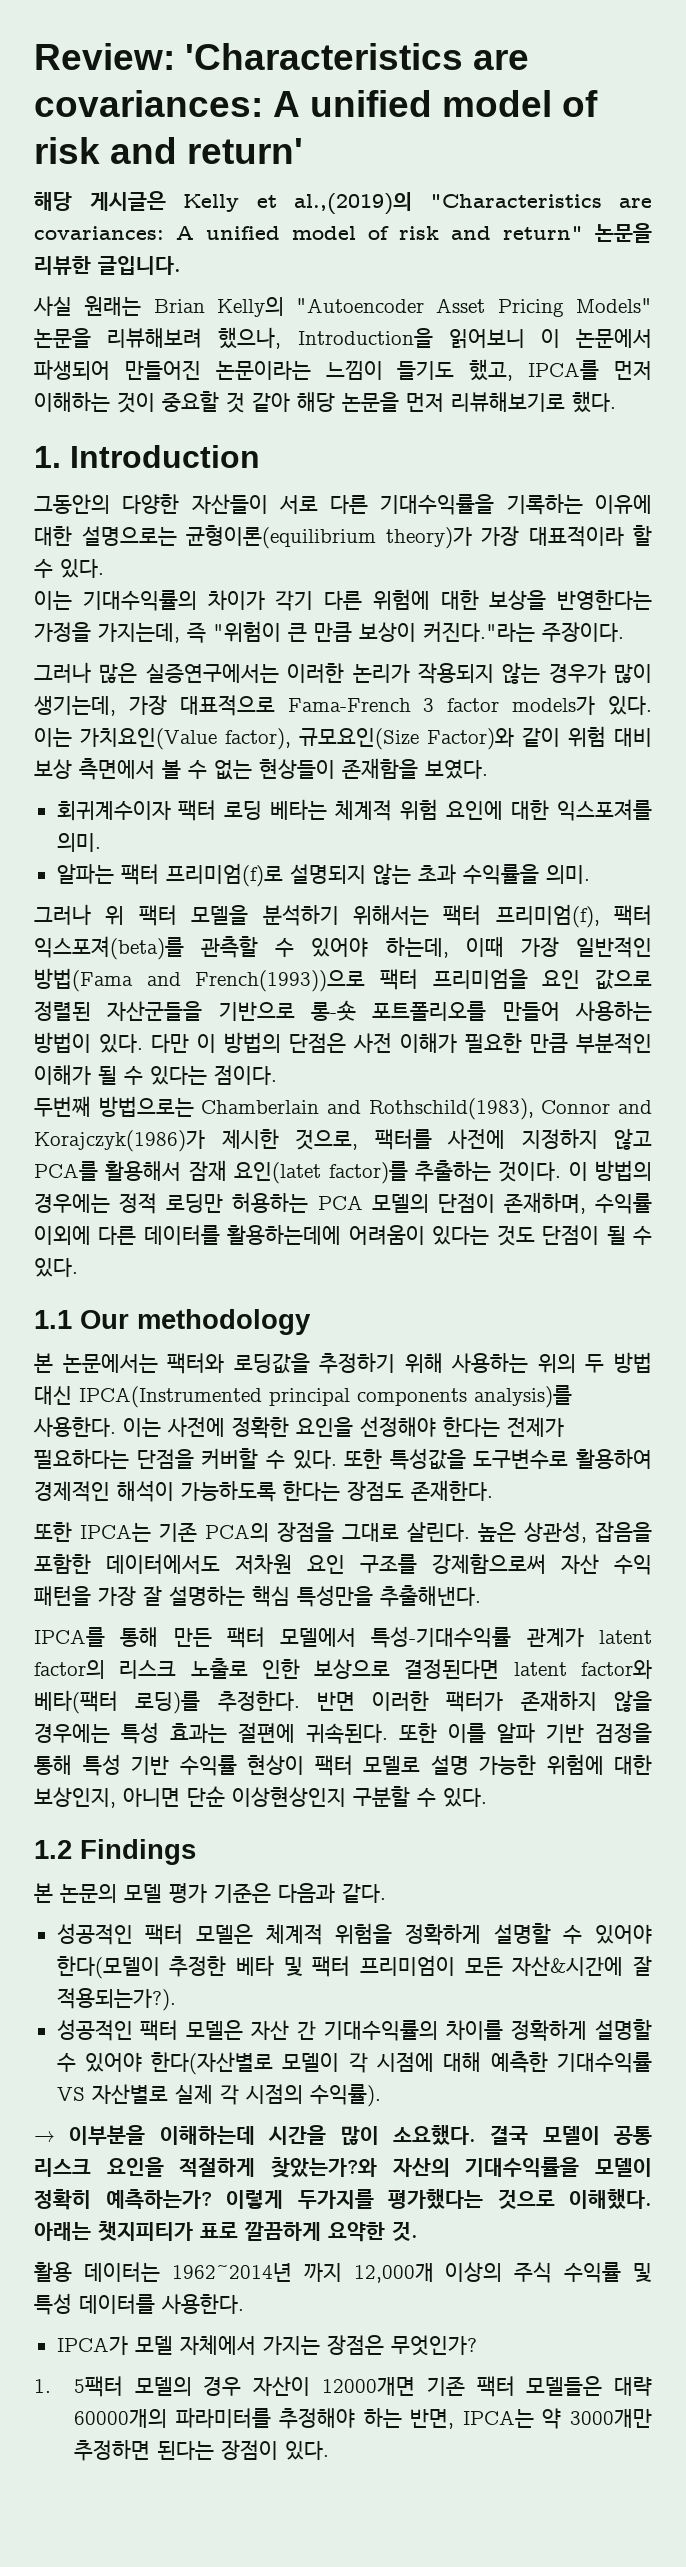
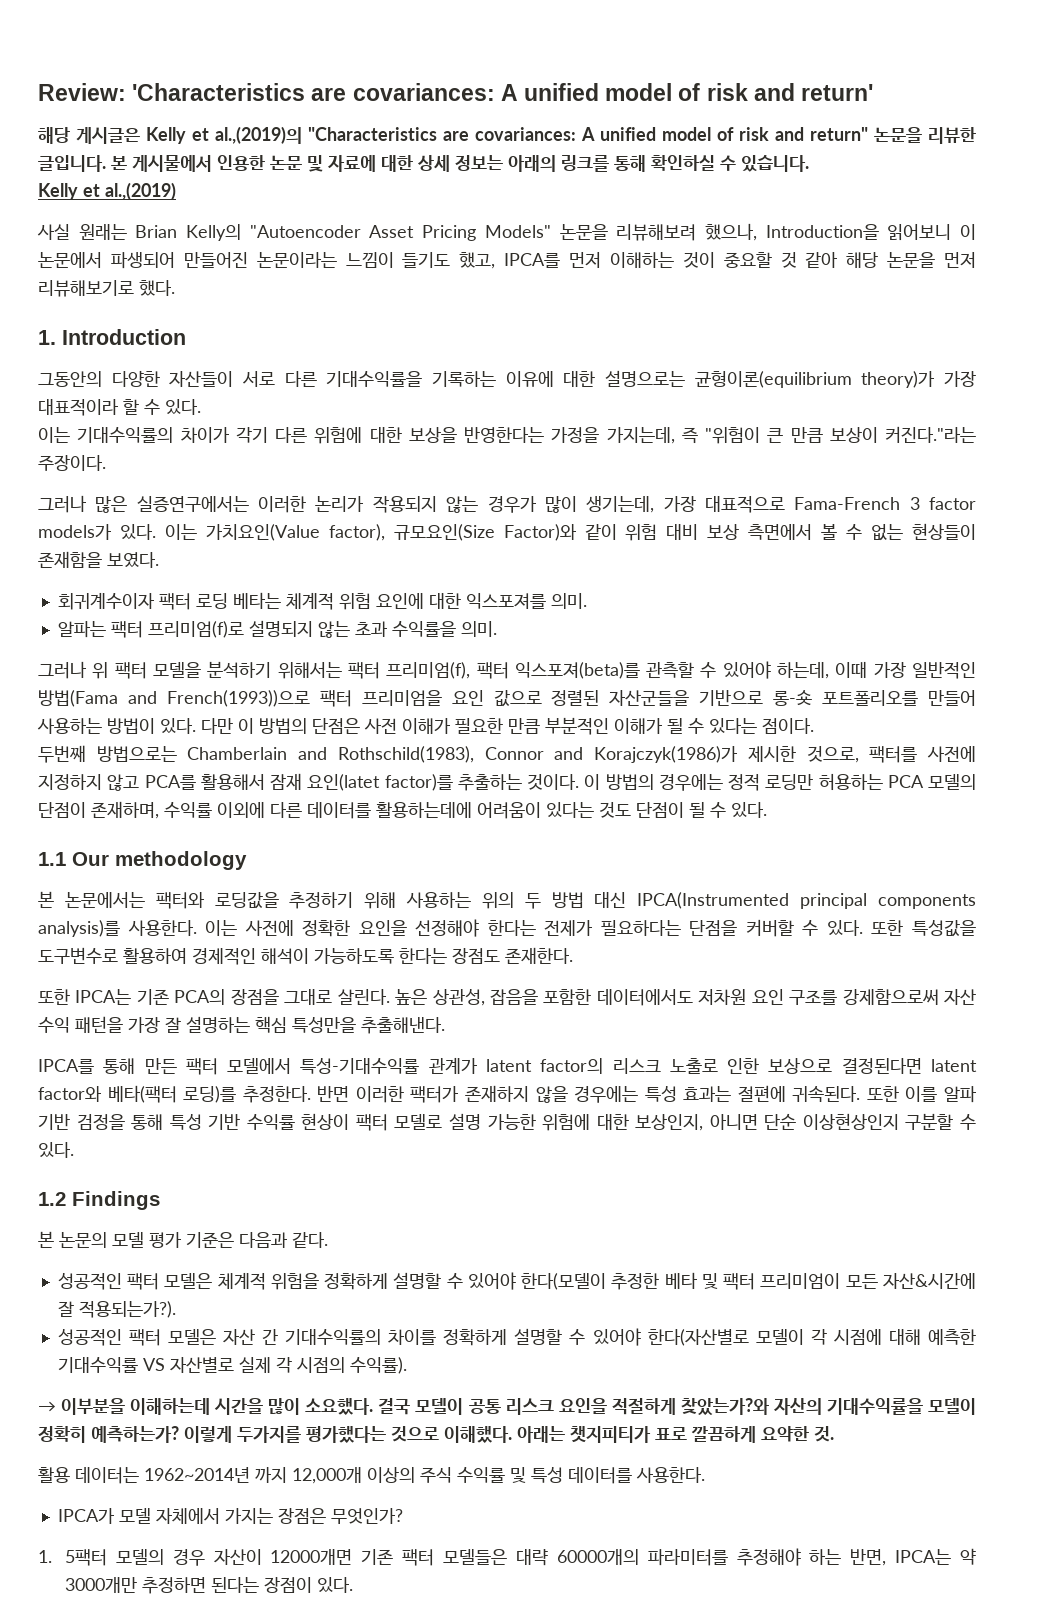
(181, 265) none -> [111,155,809,172] [38,182,176,200] 본 게시물에서 인용한 논문 및 자료에 대한 상세 정보는 아래의 링크를 통해 확인하실 수 있습니다. // Kelly et al.,(2019)

